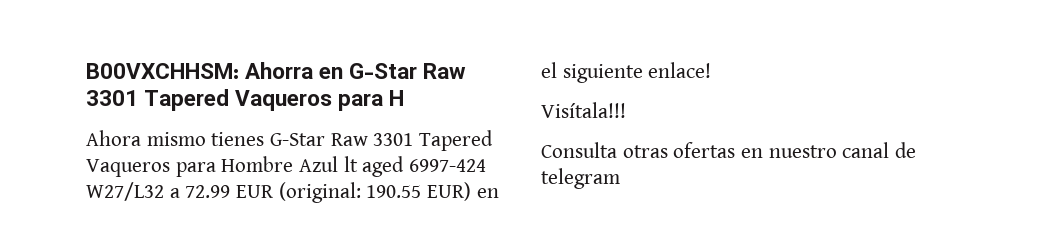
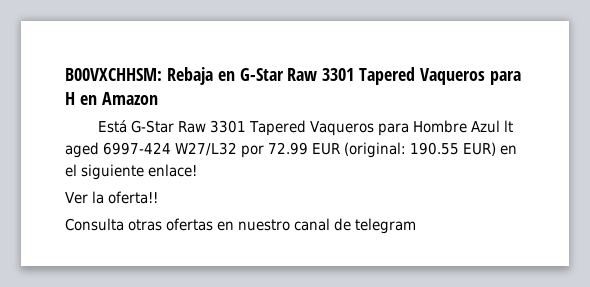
[245,62,314,79] Ahorra -> [166,67,213,85] Rebaja
[86,130,265,146] // Ahora mismo tienes -> [79,92,158,105] [97,120,127,133] en Amazon // Está
[169,188,180,198] a -> [241,145,264,158] por
[541,102,626,118] Visítala!!! -> [65,191,158,204] Ver la oferta!!

